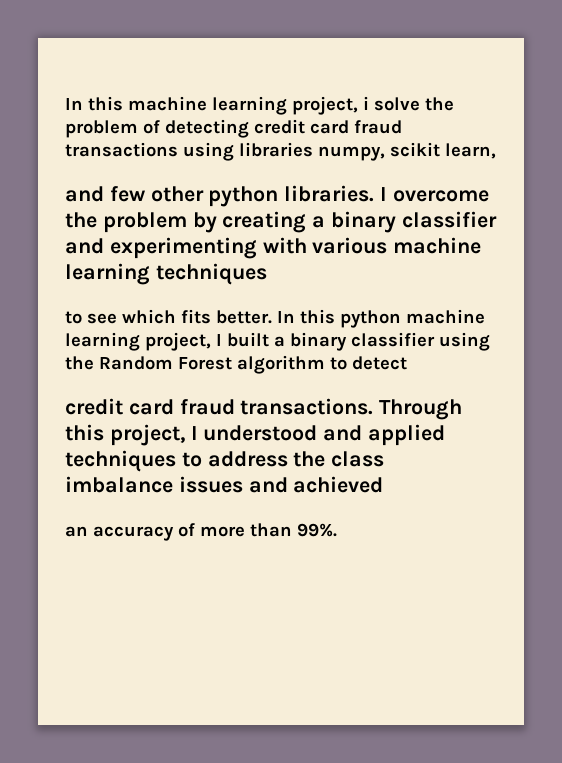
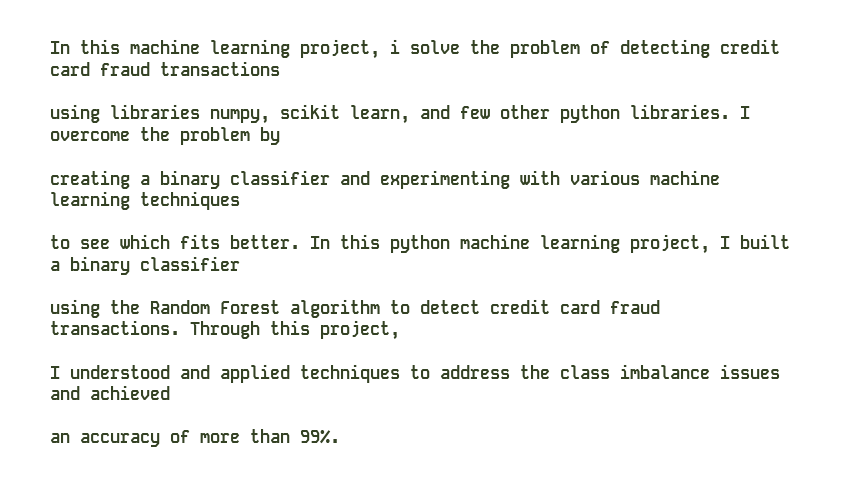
(178, 149) none -> (280, 68) //
(496, 151) // -> (410, 114) none
(217, 222) none -> (280, 136) //
(435, 339) none -> (240, 263) //
(407, 363) // -> (480, 307) none
(185, 435) none -> (400, 330) //

